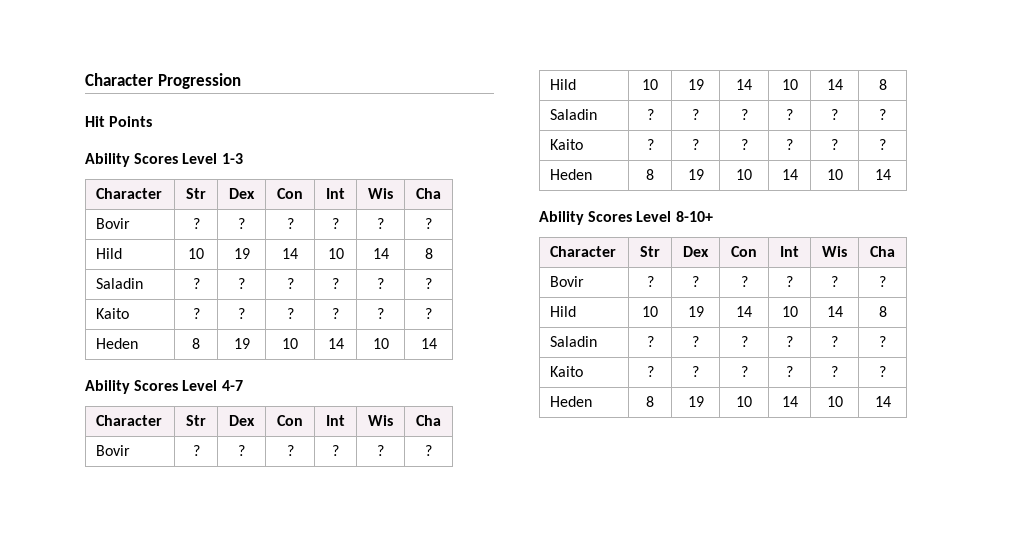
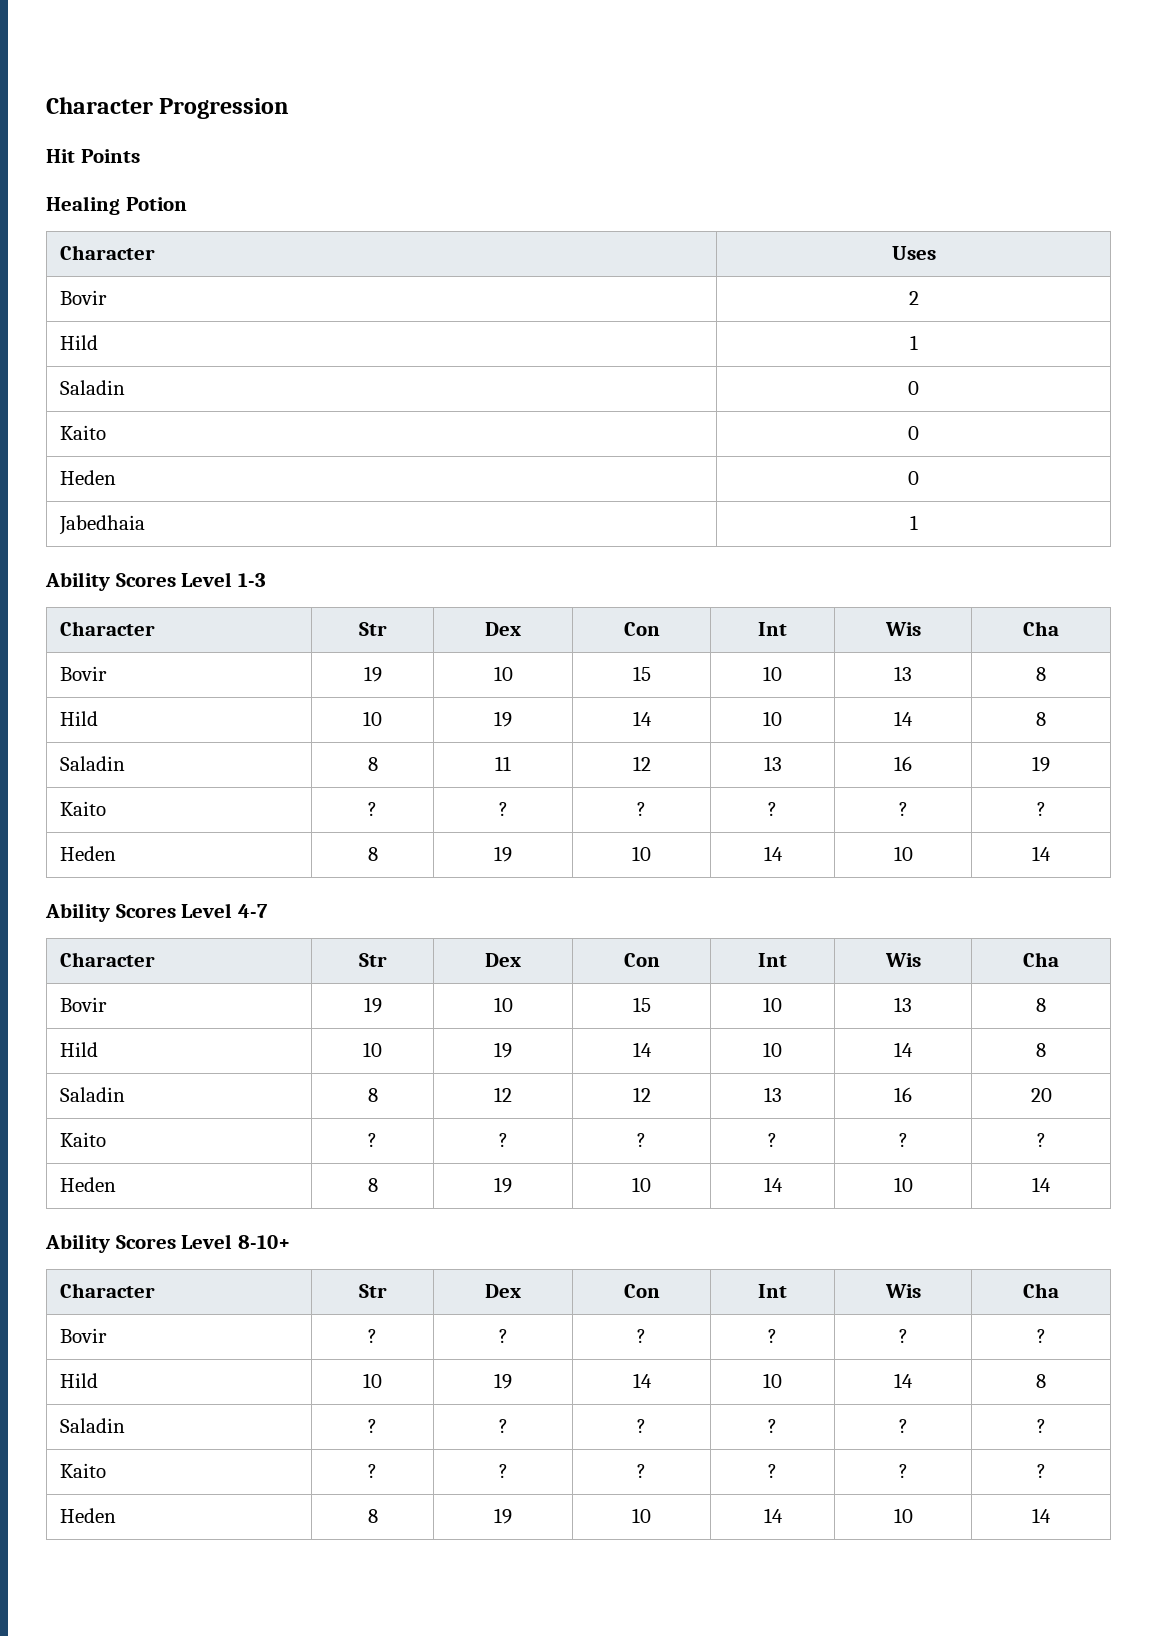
(153, 121) none -> [46,196,187,215] [59,245,155,260] [891,246,936,260] [59,290,107,305] [908,291,919,305] [59,335,98,350] [909,335,918,350] [59,380,125,395] [908,381,919,395] [59,425,106,440] [908,426,919,440] [59,470,116,485] [908,471,919,485] [58,515,145,535] [909,515,918,530] // Healing Potion // Character | Uses // Bovir | 2 // Hild | 1 // Saladin | 0 // Kaito | 0 // Heden | 0 // Jabedhaia | 1
[192,218,200,229] [238,218,245,229] [286,218,294,229] [332,218,339,229] [377,218,384,229] [425,218,432,229] [96,248,123,259] [188,248,204,259] [233,248,250,259] [282,248,298,259] [327,248,344,259] [372,248,389,259] [424,248,433,259] [96,278,144,289] [192,278,200,289] [238,278,245,289] [286,278,294,289] [332,278,339,289] [377,278,384,289] [425,278,432,289] ? | ? | ? | ? | ? | ? // Hild | 10 | 19 | 14 | 10 | 14 | 8 // Saladin | ? | ? | ? | ? | ? | ? -> [363,666,382,682] [493,666,513,681] [632,666,651,681] [763,666,782,681] [894,666,912,681] [1036,667,1046,681] [59,711,98,726] [363,711,382,726] [494,711,512,727] [632,711,652,726] [763,711,782,726] [894,711,913,726] [1036,712,1046,726] [59,756,125,771] [367,757,378,771] [495,756,511,771] [632,756,651,771] [763,756,782,771] [894,756,912,771] [1032,756,1050,772] 19 | 10 | 15 | 10 | 13 | 8 // Hild | 10 | 19 | 14 | 10 | 14 | 8 // Saladin | 8 | 11 | 12 | 13 | 16 | 19
[192,445,200,456] [238,445,245,456] [286,445,294,456] [332,445,339,456] [377,445,384,456] [425,445,432,456] [550,79,577,90] [642,79,658,90] [687,79,704,90] [736,79,752,90] [781,79,798,90] [826,79,843,90] [878,79,887,90] [550,109,598,120] [646,109,654,120] [692,109,699,120] [740,109,748,120] [786,109,793,120] [831,109,838,120] [879,109,886,120] ? | ? | ? | ? | ? | ? // Hild | 10 | 19 | 14 | 10 | 14 | 8 // Saladin | ? | ? | ? | ? | ? | ? -> [363,997,382,1013] [493,997,513,1012] [632,997,651,1012] [763,997,782,1012] [894,997,912,1012] [1036,998,1046,1012] [59,1042,98,1057] [363,1042,382,1057] [494,1042,512,1058] [632,1042,652,1057] [763,1042,782,1057] [894,1042,913,1057] [1036,1043,1046,1057] [59,1087,125,1102] [367,1088,378,1102] [494,1087,512,1102] [632,1087,651,1102] [763,1087,782,1102] [894,1087,912,1102] [1030,1088,1052,1102] 19 | 10 | 15 | 10 | 13 | 8 // Hild | 10 | 19 | 14 | 10 | 14 | 8 // Saladin | 8 | 12 | 12 | 13 | 16 | 20

